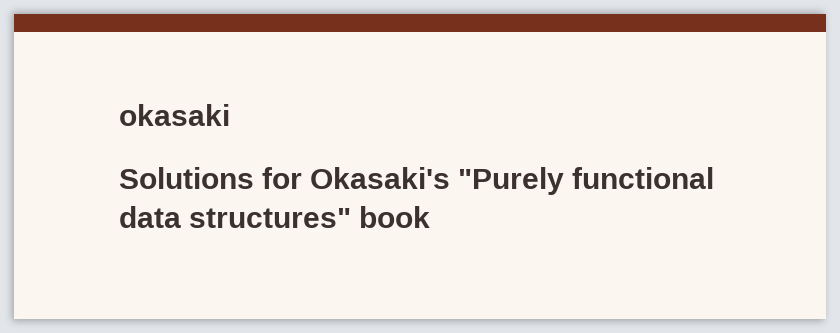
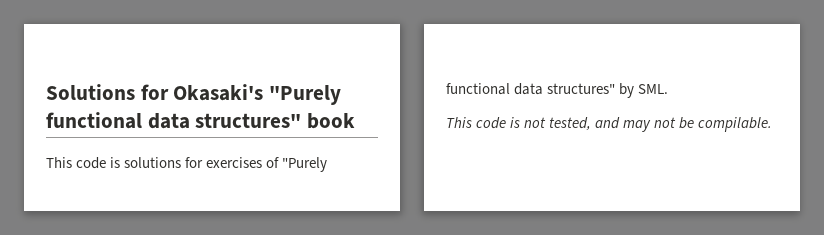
[119,104,230,126] okasaki // -> (46, 92) none
(431, 217) none -> [46,157,328,172] [446,83,669,98] [446,117,773,132] // This code is solutions for exercises of "Purely functional data structures" by SML. // This code is not tested, and may not be compilable.

